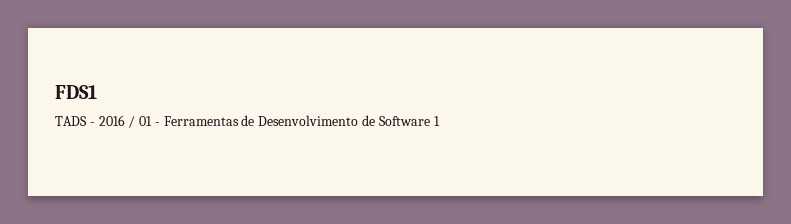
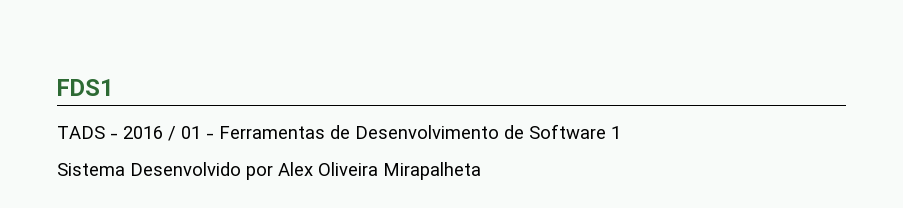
(440, 121) none -> [57,162,481,180] // Sistema Desenvolvido por Alex Oliveira Mirapalheta

